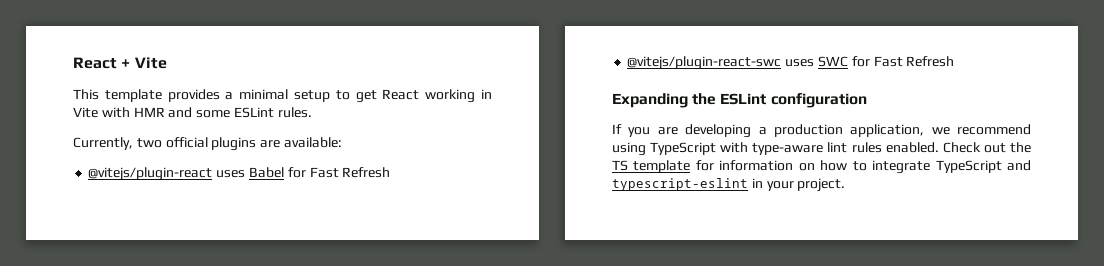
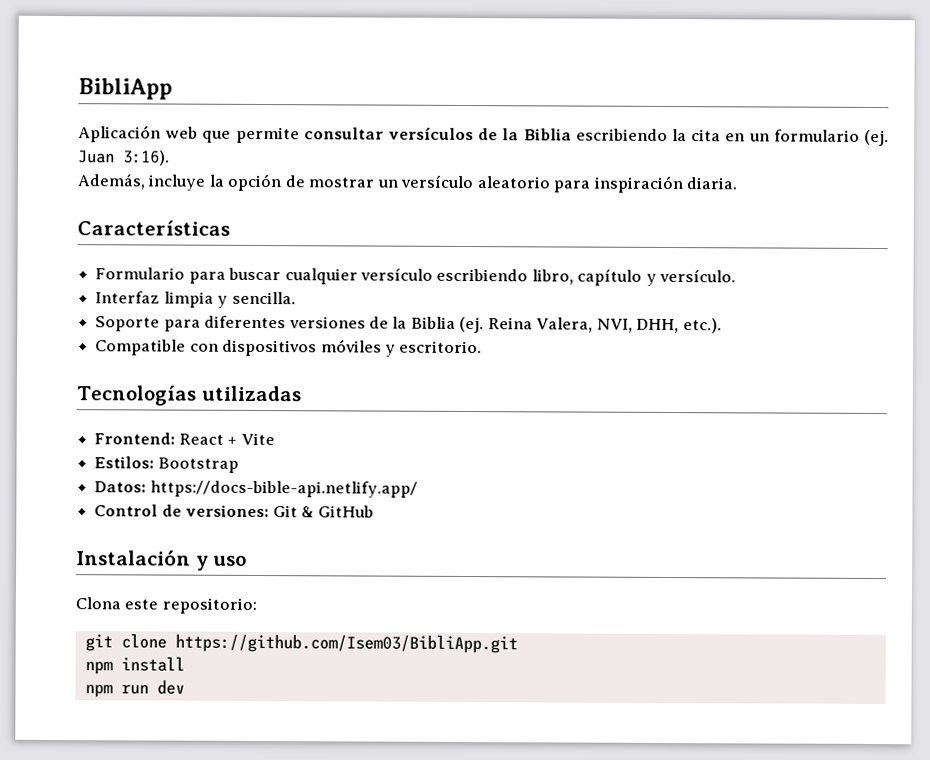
[73,57,167,69] [73,89,493,103] [73,107,312,118] [73,137,342,151] [88,167,391,181] [627,56,955,70] [612,93,867,108] [612,124,1031,138] [612,142,1031,156] [612,160,1031,174] [612,178,846,192] React + Vite // This template provides a minimal setup to get React working in Vite with HMR and some ESLint rules. // Currently, two official plugins are available: // @vitejs/plugin-react uses Babel for Fast Refresh // @vitejs/plugin-react-swc uses SWC for Fast Refresh // Expanding the ESLint configuration // If you are developing a production application, we recommend using TypeScript with type-aware lint rules enabled. Check out the TS template for information on how to integrate TypeScript and typescript-eslint in your project. -> [78,78,173,100] [78,125,890,147] [78,150,170,166] [77,173,738,194] [77,220,230,236] [95,267,737,286] [95,291,296,308] [95,315,722,334] [95,339,483,357] [76,385,301,406] [94,432,275,446] [94,456,239,473] [94,480,418,498] [94,504,375,518] [76,549,248,571] [75,597,257,614] [84,633,518,654] [84,656,185,675] [84,679,185,698] BibliApp // Aplicación web que permite consultar versículos de la Biblia escribiendo la cita en un formulario (ej. Juan 3:16). // Además, incluye la opción de mostrar un versículo aleatorio para inspiración diaria. // Características // Formulario para buscar cualquier versículo escribiendo libro, capítulo y versículo. // Interfaz limpia y sencilla. // Soporte para diferentes versiones de la Biblia (ej. Reina Valera, NVI, DHH, etc.). // Compatible con dispositivos móviles y escritorio. // Tecnologías utilizadas // Frontend: React + Vite // Estilos: Bootstrap // Datos: https://docs-bible-api.netlify.app/ // Control de versiones: Git & GitHub // Instalación y uso // Clona este repositorio: // git clone https://github.com/Isem03/BibliApp.git // npm install // npm run dev

